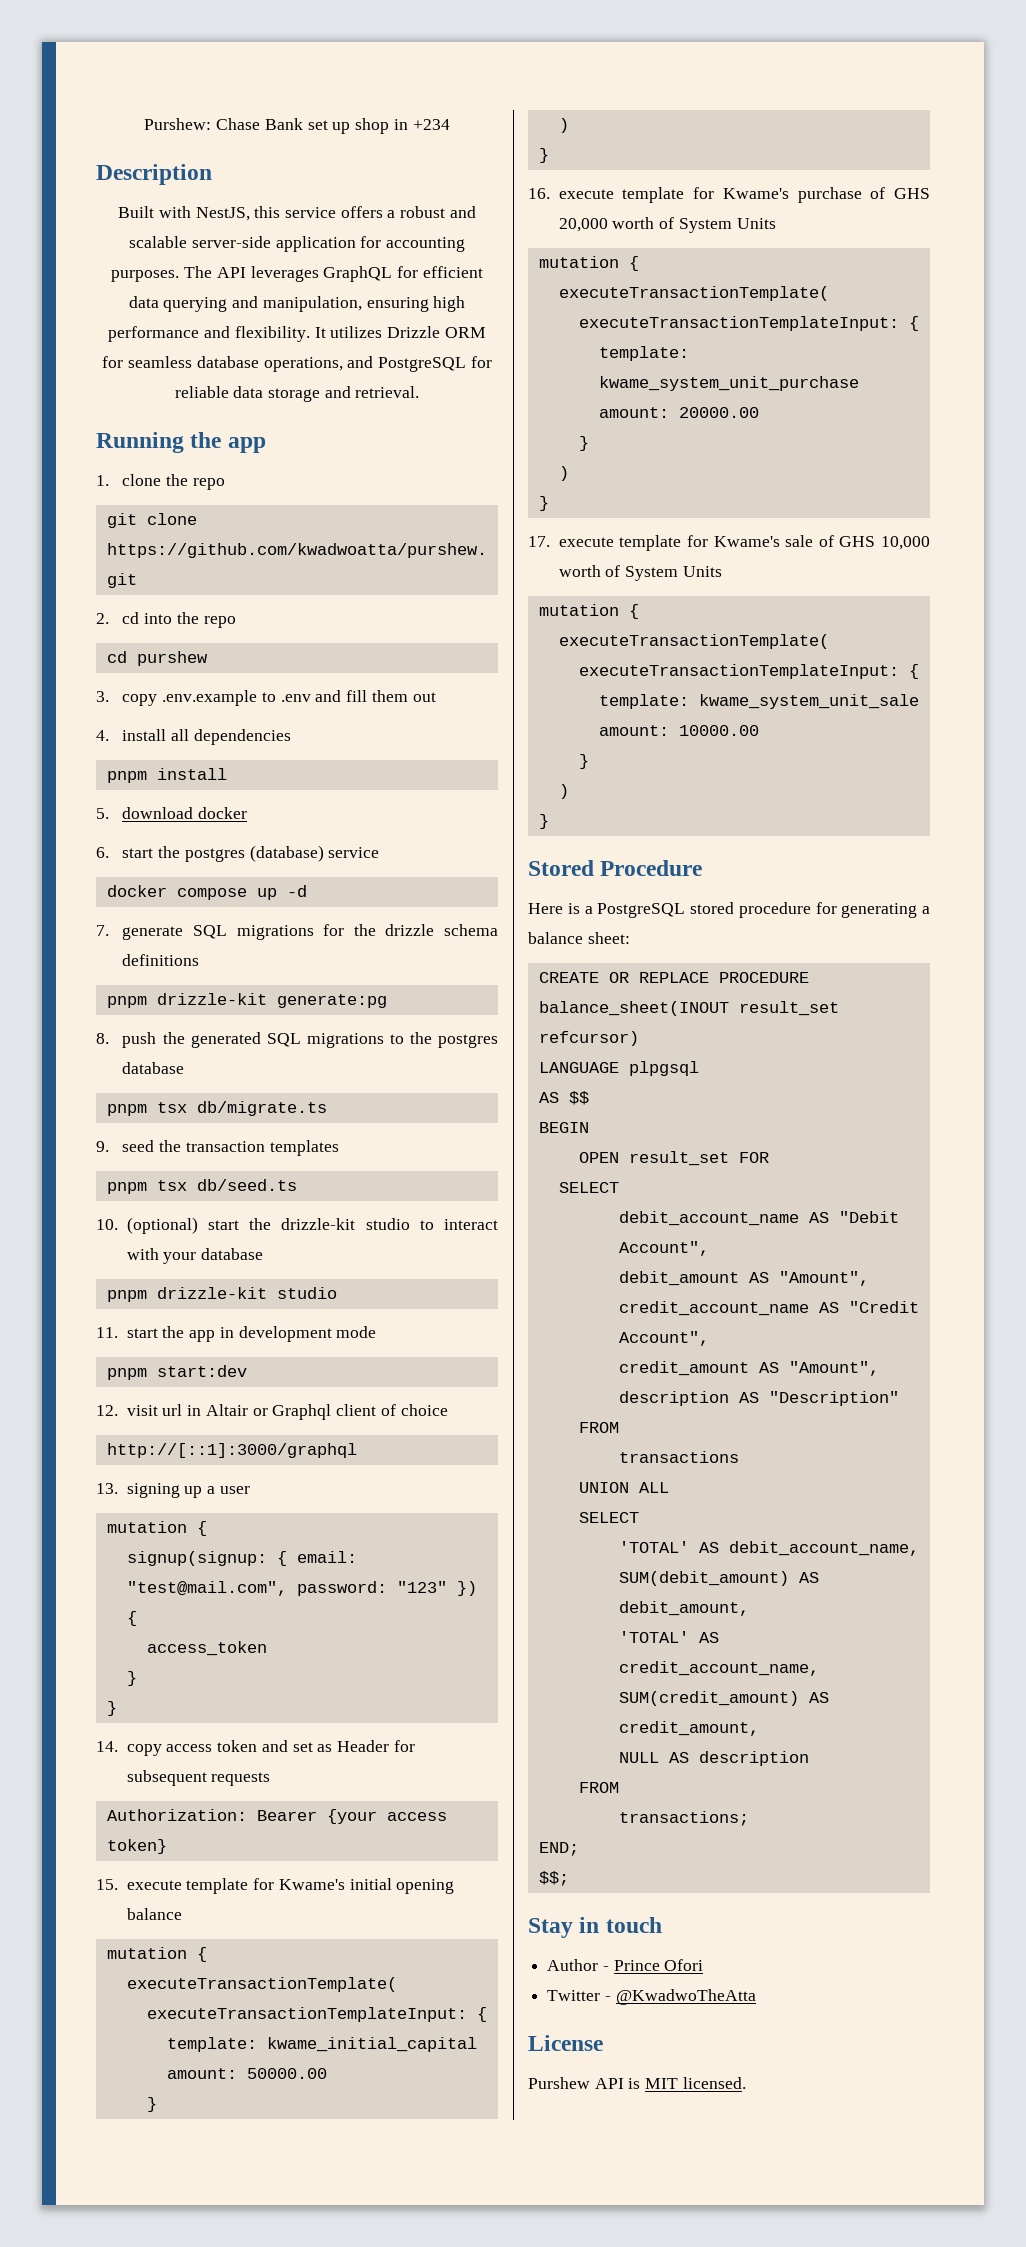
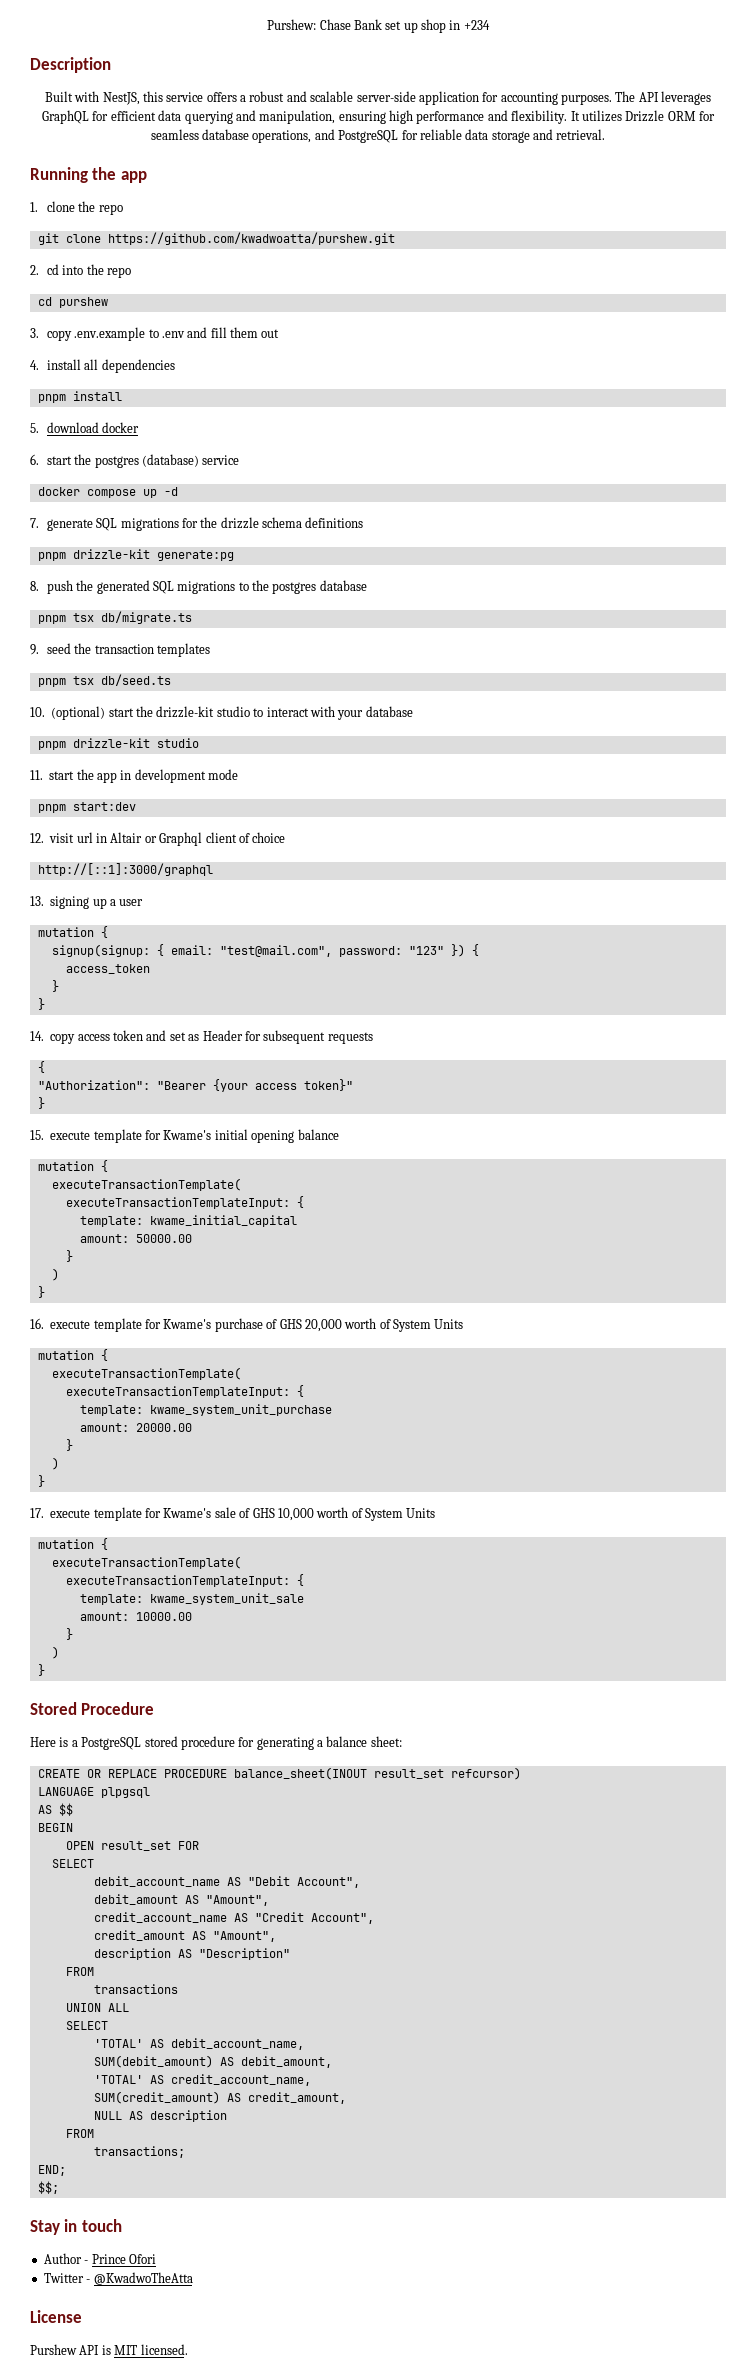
[106,1809,447,1824] [106,1839,167,1854] Authorization: Bearer {your access token} -> [37,1061,45,1073] [37,1079,353,1092] [37,1097,45,1109] { // "Authorization": "Bearer {your access token}" // }

